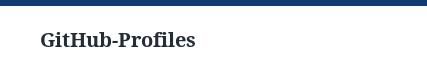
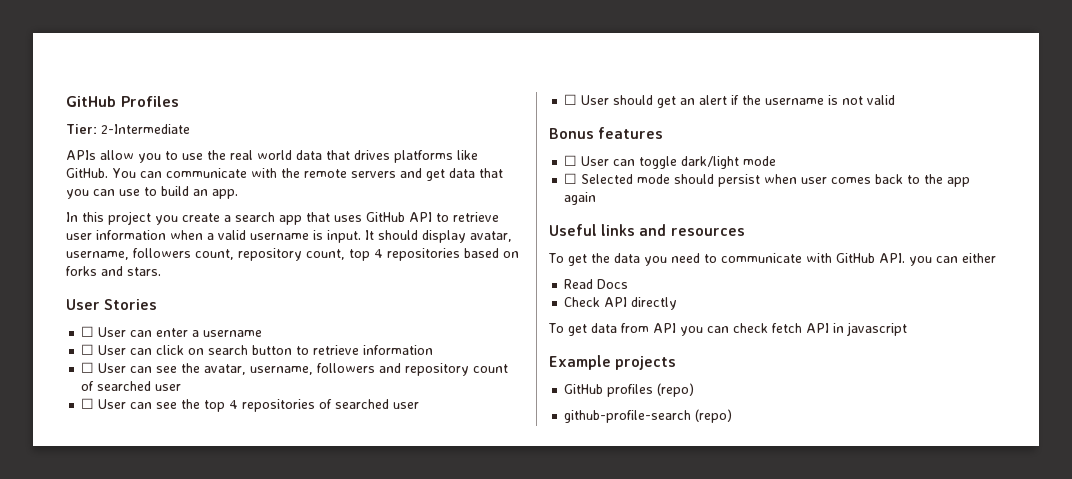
[40,32,196,47] GitHub-Profiles -> [66,96,179,107] [66,124,190,134] [66,150,478,163] [66,168,503,181] [66,186,238,199] [66,211,499,225] [66,230,512,243] [66,248,519,261] [66,266,161,276] [66,299,158,310] [81,326,263,337] [81,344,434,355] [81,362,509,376] [81,381,182,391] [81,398,420,412] [564,94,896,108] [549,127,664,139] [564,155,777,169] [564,173,971,187] [564,192,597,205] [549,224,745,236] [548,253,996,266] [564,279,629,289] [564,297,678,310] [548,322,907,336] [549,355,677,370] [564,383,695,397] [564,409,733,423] GitHub Profiles // Tier: 2-Intermediate // APIs allow you to use the real world data that drives platforms like GitHub. You can communicate with the remote servers and get data that you can use to build an app. // In this project you create a search app that uses GitHub API to retrieve user information when a valid username is input. It should display avatar, username, followers count, repository count, top 4 repositories based on forks and stars. // User Stories // ☐ User can enter a username // ☐ User can click on search button to retrieve information // ☐ User can see the avatar, username, followers and repository count of searched user // ☐ User can see the top 4 repositories of searched user // ☐ User should get an alert if the username is not valid // Bonus features // ☐ User can toggle dark/light mode // ☐ Selected mode should persist when user comes back to the app again // Useful links and resources // To get the data you need to communicate with GitHub API. you can either // Read Docs // Check API directly // To get data from API you can check fetch API in javascript // Example projects // GitHub profiles (repo) // github-profile-search (repo)

